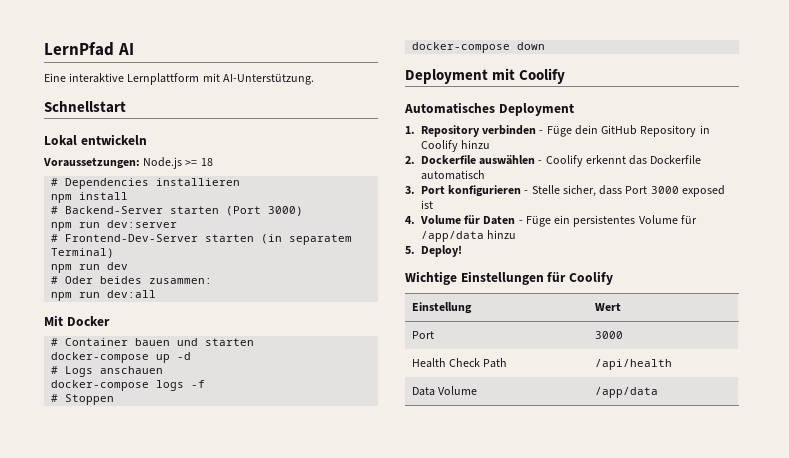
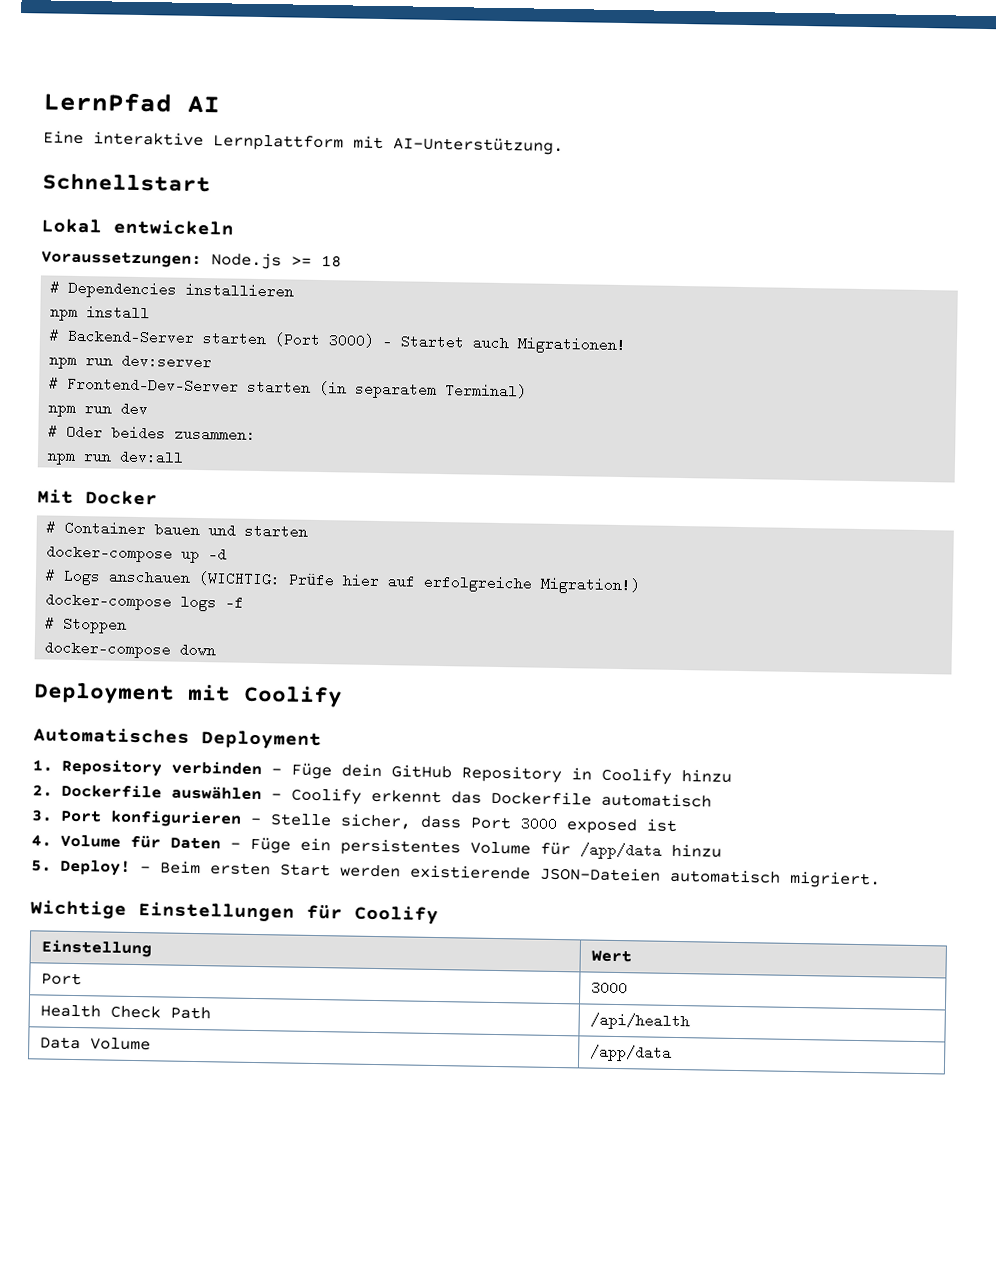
(304, 211) none -> [382,334,628,355] - Startet auch Migrationen!
(164, 370) none -> [198,571,642,595] (WICHTIG: Prüfe hier auf erfolgreiche Migration!)
(462, 251) none -> [139,860,881,889] - Beim ersten Start werden existierende JSON-Dateien automatisch migriert.

